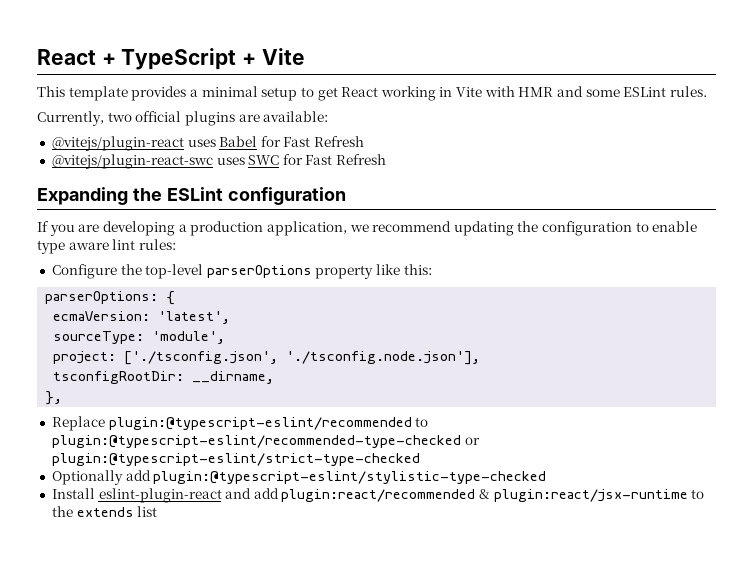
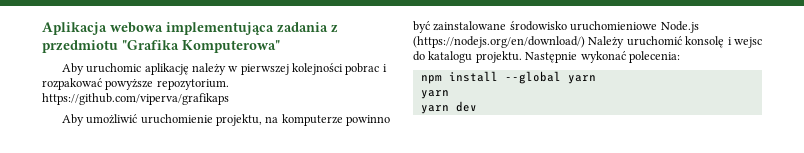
[37,48,305,70] [37,86,707,101] [37,111,329,126] [51,136,365,151] [51,154,387,169] [37,187,346,205] [37,221,698,236] [37,239,176,254] [51,264,432,279] [45,291,176,305] [53,311,231,324] [53,331,226,344] [53,351,481,365] [53,371,275,384] [45,391,63,405] [51,416,429,431] [51,435,480,448] [51,453,420,466] [51,470,547,485] [51,488,705,503] [51,506,158,517] React + TypeScript + Vite // This template provides a minimal setup to get React working in Vite with HMR and some ESLint rules. // Currently, two official plugins are available: // @vitejs/plugin-react uses Babel for Fast Refresh // @vitejs/plugin-react-swc uses SWC for Fast Refresh // Expanding the ESLint configuration // If you are developing a production application, we recommend updating the configuration to enable type aware lint rules: // Configure the top-level parserOptions property like this: // parserOptions: { // ecmaVersion: 'latest', // sourceType: 'module', // project: ['./tsconfig.json', './tsconfig.node.json'], // tsconfigRootDir: __dirname, // }, // Replace plugin:@typescript-eslint/recommended to plugin:@typescript-eslint/recommended-type-checked or plugin:@typescript-eslint/strict-type-checked // Optionally add plugin:@typescript-eslint/stylistic-type-checked // Install eslint-plugin-react and add plugin:react/recommended & plugin:react/jsx-runtime to the extends list -> [42,22,338,35] [42,40,280,53] [61,63,387,75] [42,78,229,90] [42,93,229,105] [61,114,391,126] [413,21,699,33] [413,36,762,48] [413,51,680,63] [420,71,596,84] [420,90,449,99] [420,101,477,114] Aplikacja webowa implementująca zadania z przedmiotu "Grafika Komputerowa" // Aby uruchomic aplikację należy w pierwszej kolejności pobrac i rozpakować powyższe repozytorium. https://github.com/viperva/grafikaps // Aby umożliwić uruchomienie projektu, na komputerze powinno być zainstalowane środowisko uruchomieniowe Node.js (https://nodejs.org/en/download/) Należy uruchomić konsolę i wejsc do katalogu projektu. Następnie wykonać polecenia: // npm install --global yarn // yarn // yarn dev

